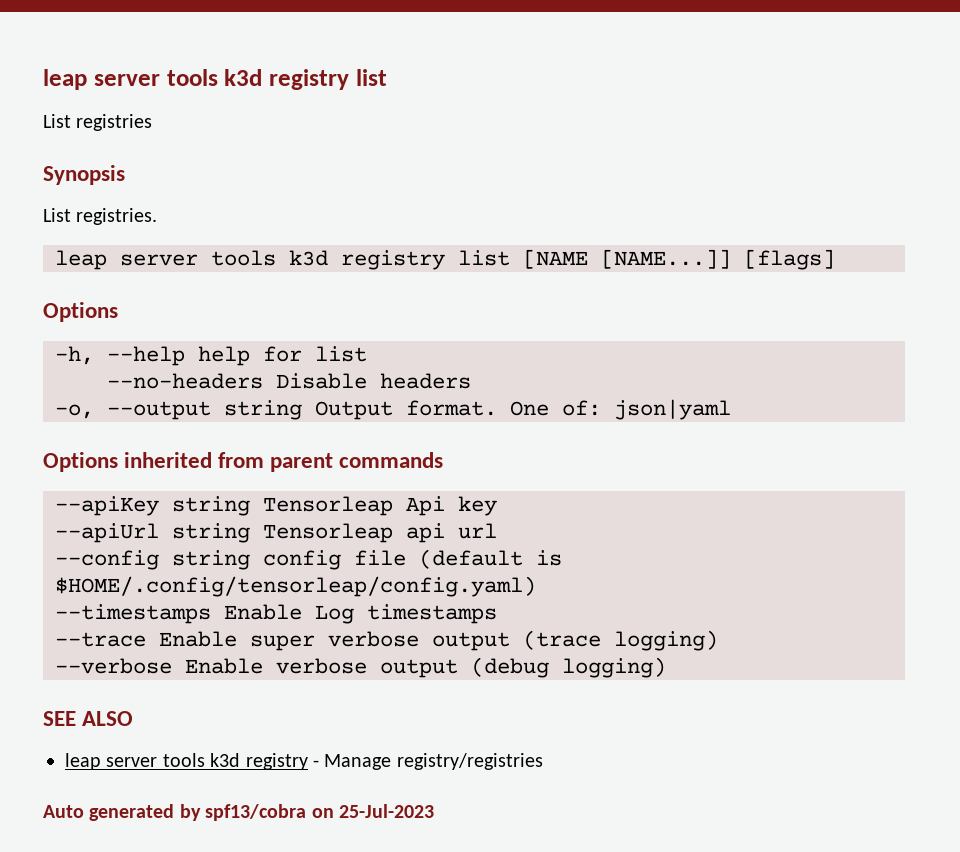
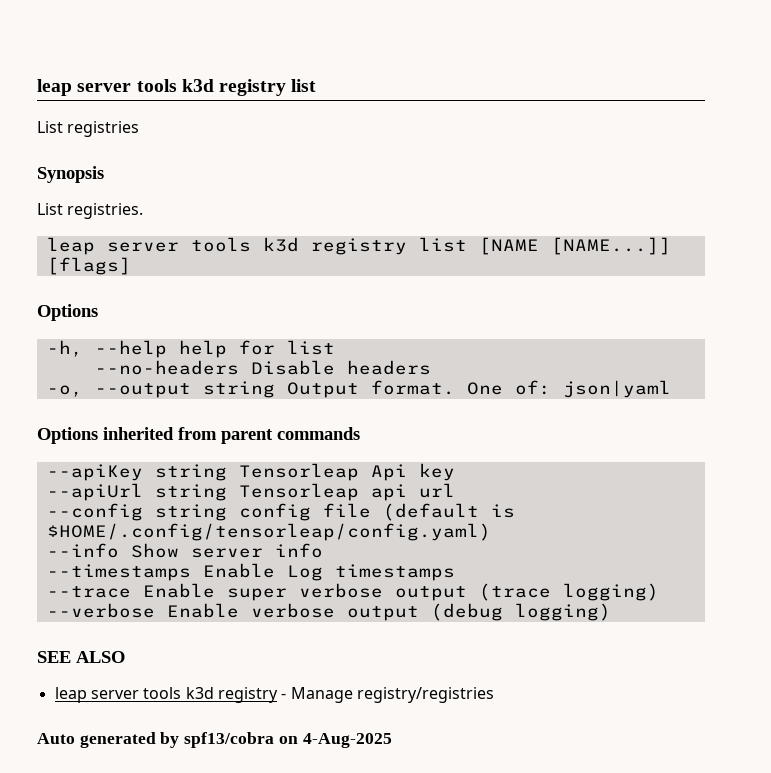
(536, 586) none -> [46,543,323,558] // --info Show server info
[339,804,434,818] 25-Jul-2023 -> [302,733,392,748] 4-Aug-2025

